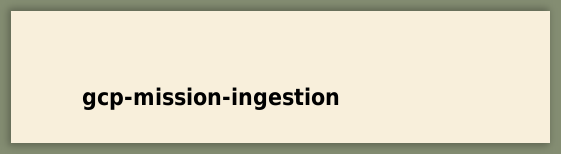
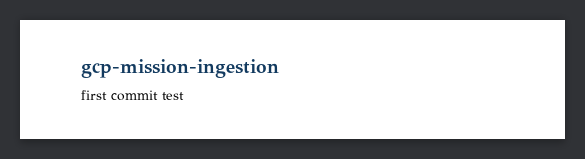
(340, 98) none -> [81,90,184,101] // first commit test

